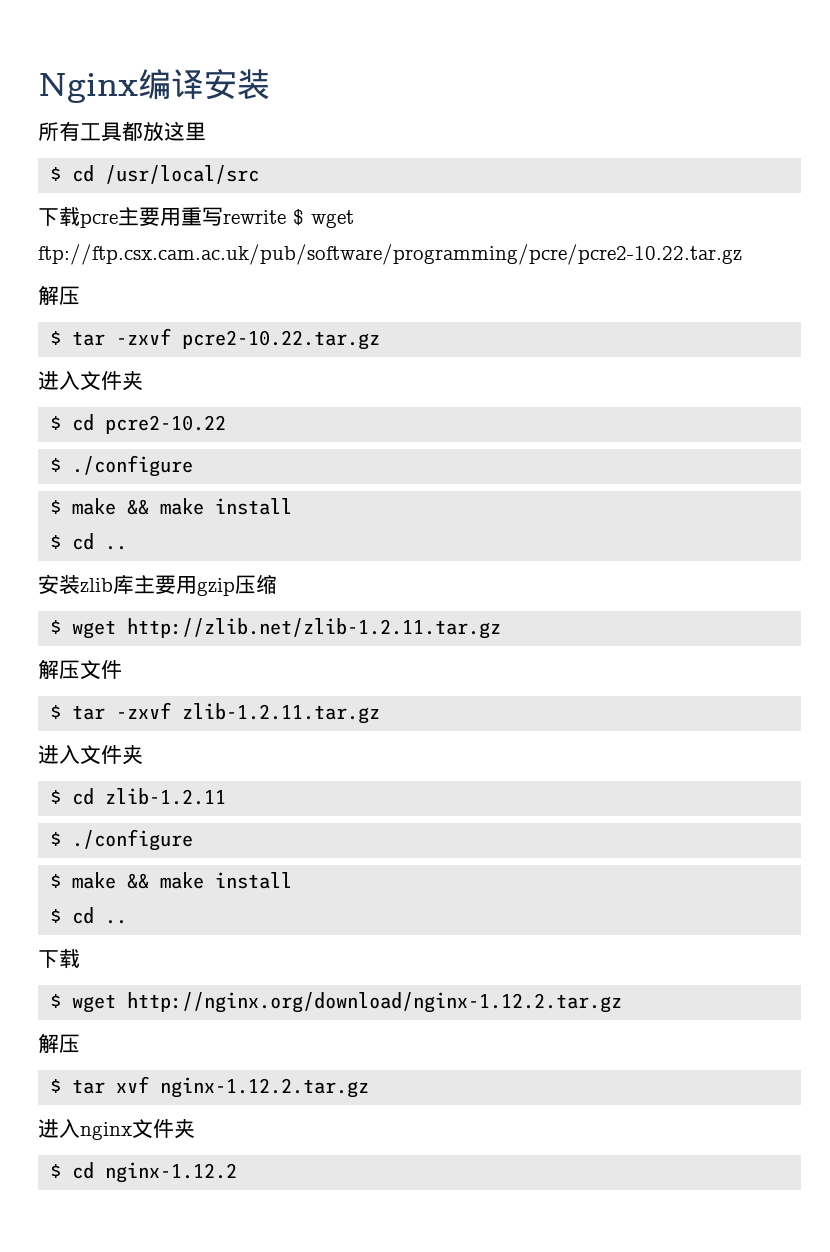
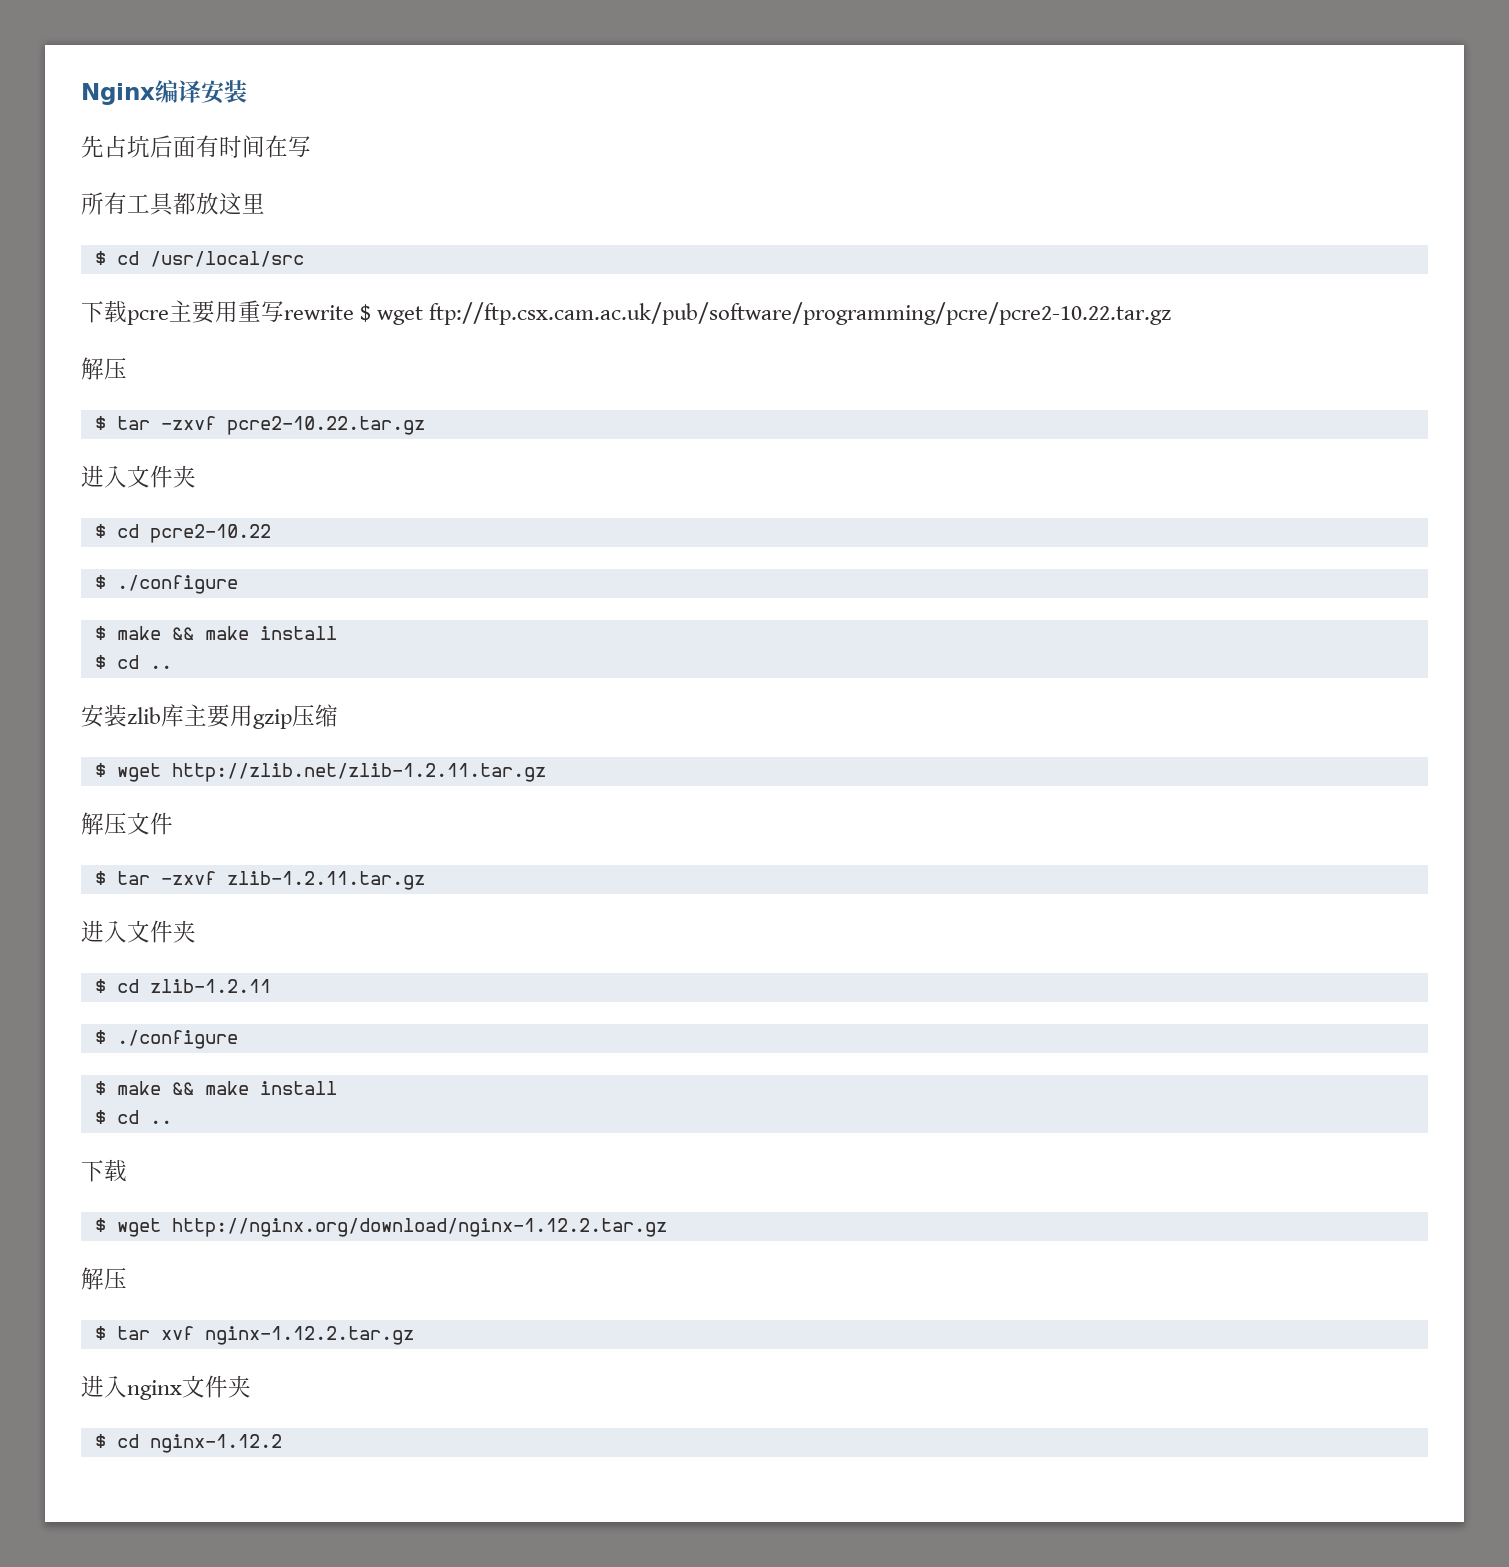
(270, 84) none -> [81,135,311,158] // 先占坑后面有时间在写

